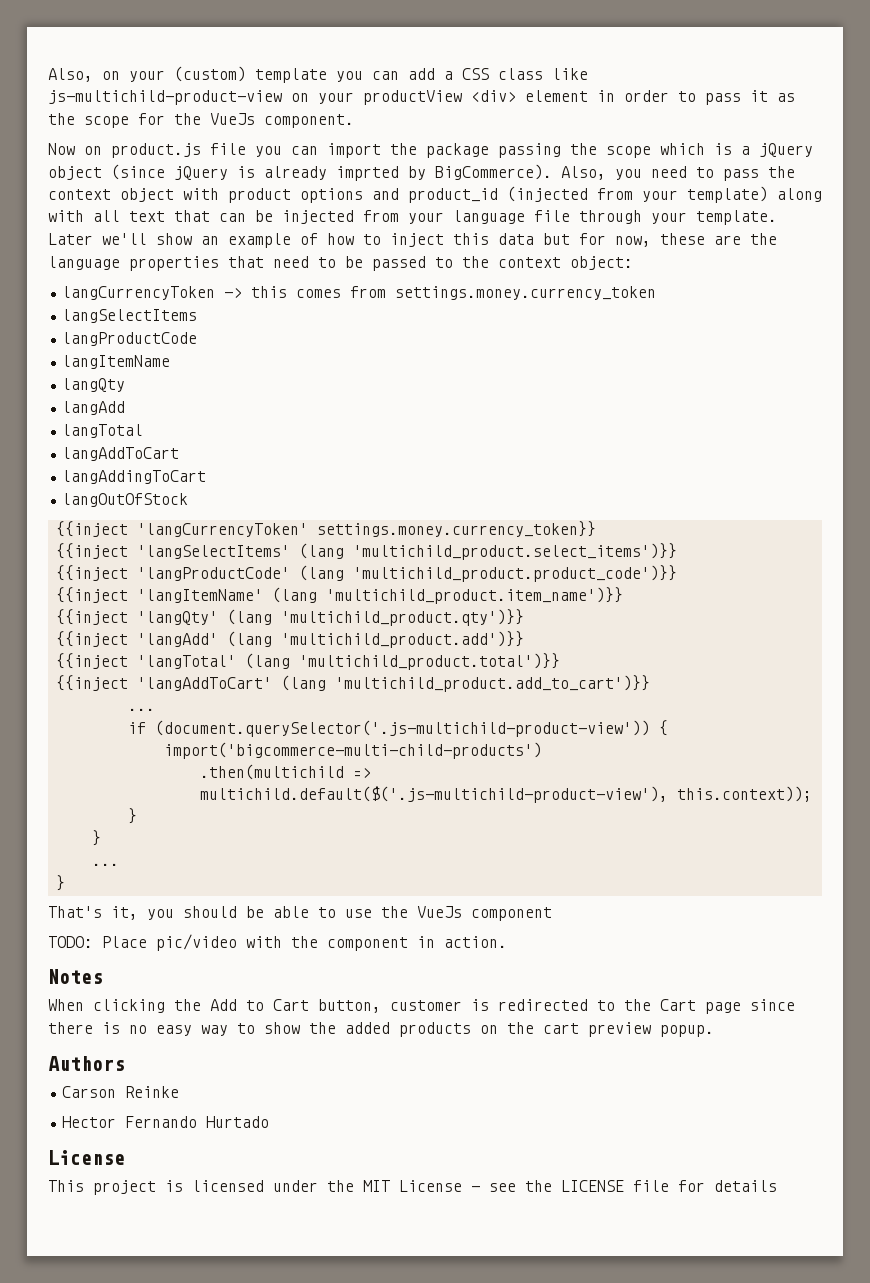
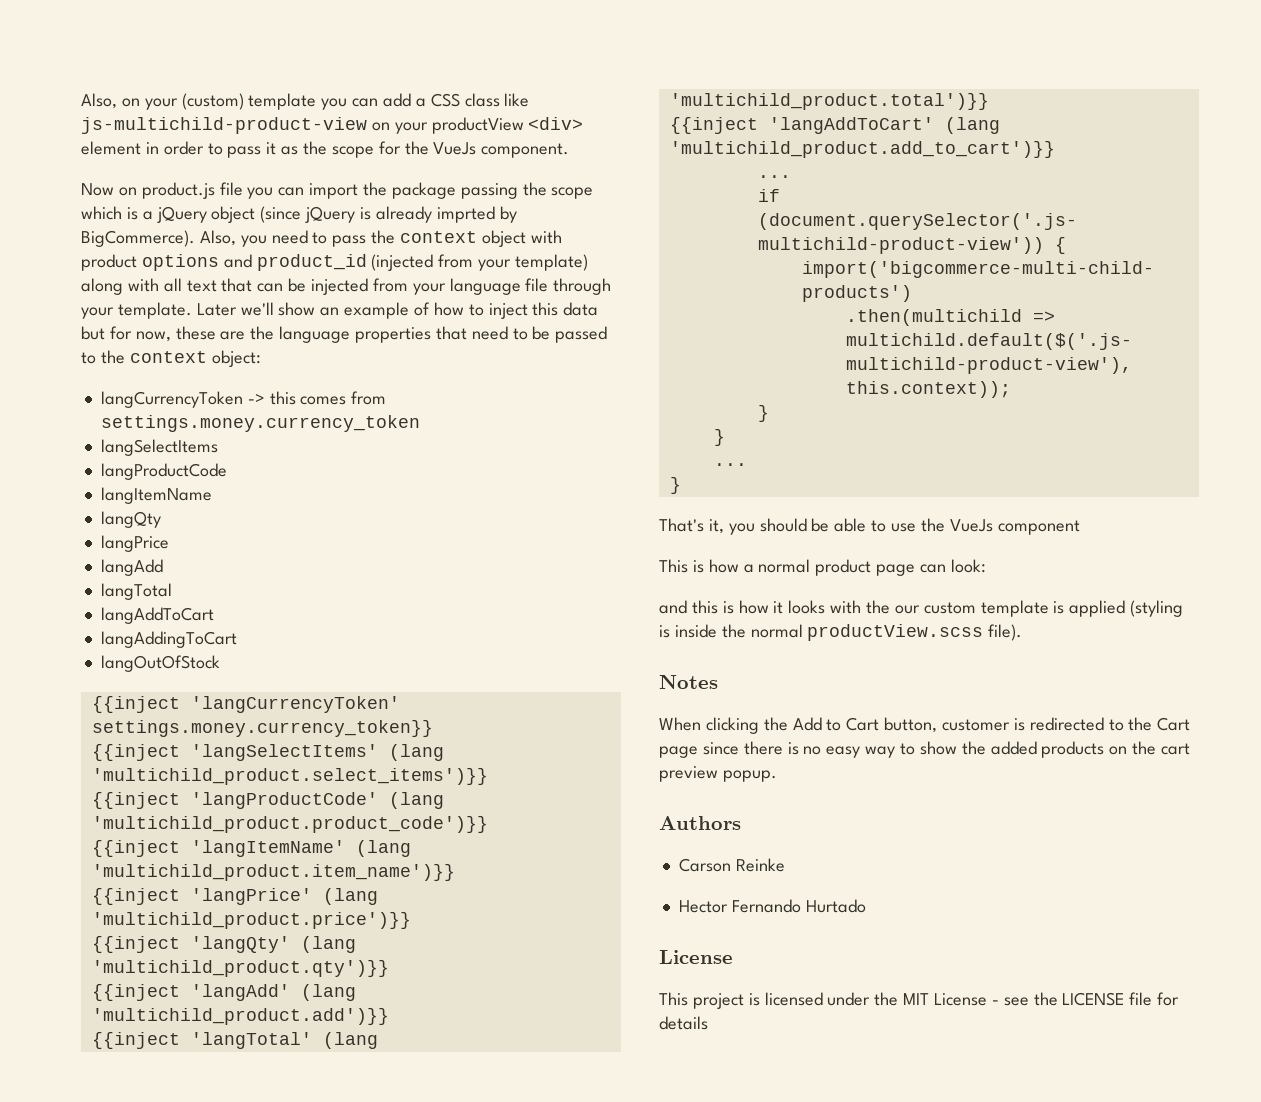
(126, 385) none -> [100,535,169,552] // langPrice
(623, 595) none -> [91,888,378,905] [91,912,411,929] // {{inject 'langPrice' (lang 'multichild_product.price')}}
[48,934,507,951] TODO: Place pic/video with the component in action. -> [659,559,986,576] [659,600,1184,617] [659,624,1023,641] This is how a normal product page can look: // and this is how it looks with the our custom template is applied (styling is inside the normal productView.scss file).

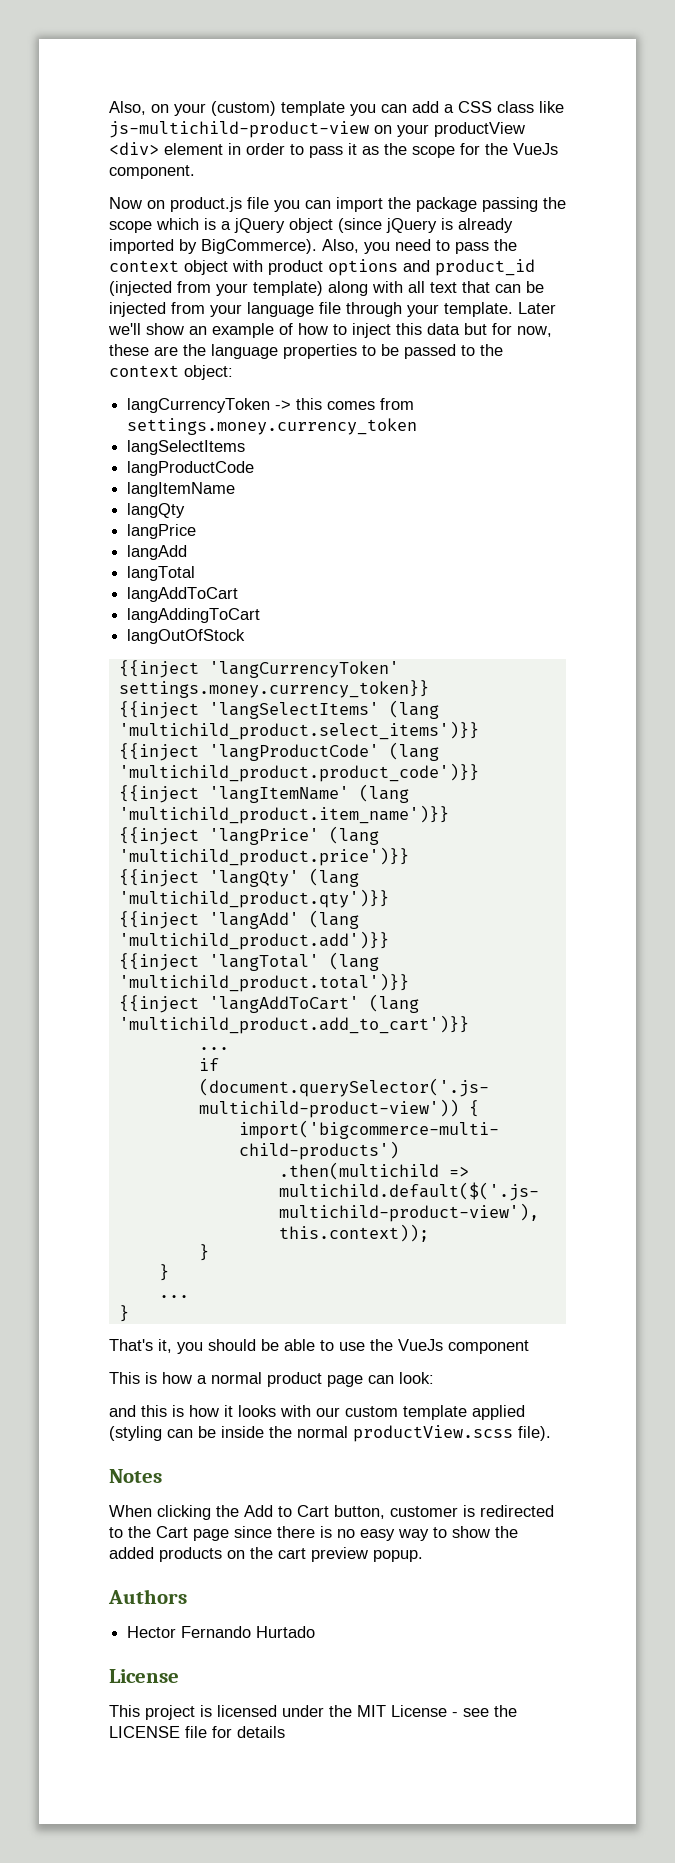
[436,206,495,223] imprted -> [109,239,174,254] imported
[435,326,508,340] that need -> (357, 351) none
[866,600,891,614] the -> (311, 1411) none
[1053,601,1065,614] is -> (467, 1412) none
[659,625,670,638] is -> [167,1426,216,1438] can be
[678,858,785,872] // Carson Reinke -> (187, 1596) none

